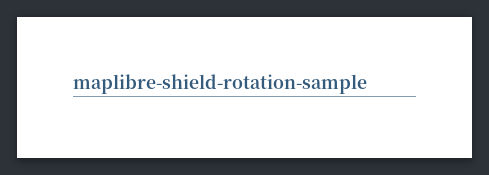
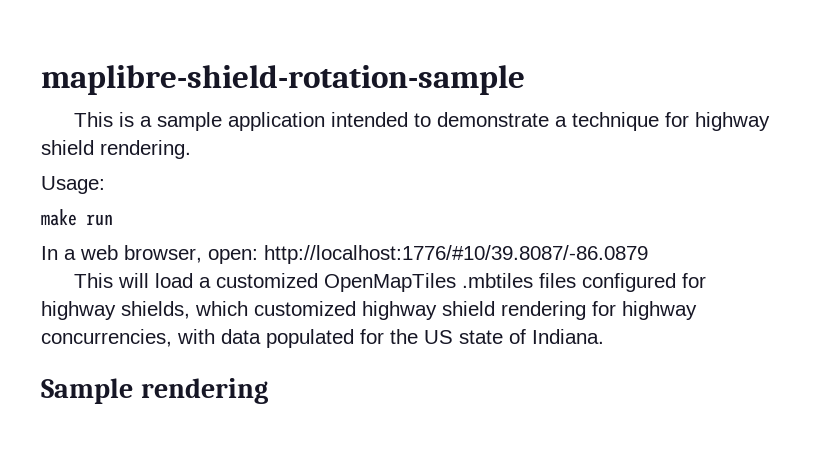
(367, 84) none -> [73,112,770,131] [41,140,191,159] [41,176,105,194] [41,209,113,226] [41,245,648,264] [73,273,706,292] [41,301,697,320] [41,329,604,348] [41,378,268,404] // This is a sample application intended to demonstrate a technique for highway shield rendering. // Usage: // make run // In a web browser, open: http://localhost:1776/#10/39.8087/-86.0879 // This will load a customized OpenMapTiles .mbtiles files configured for highway shields, which customized highway shield rendering for highway concurrencies, with data populated for the US state of Indiana. // Sample rendering

